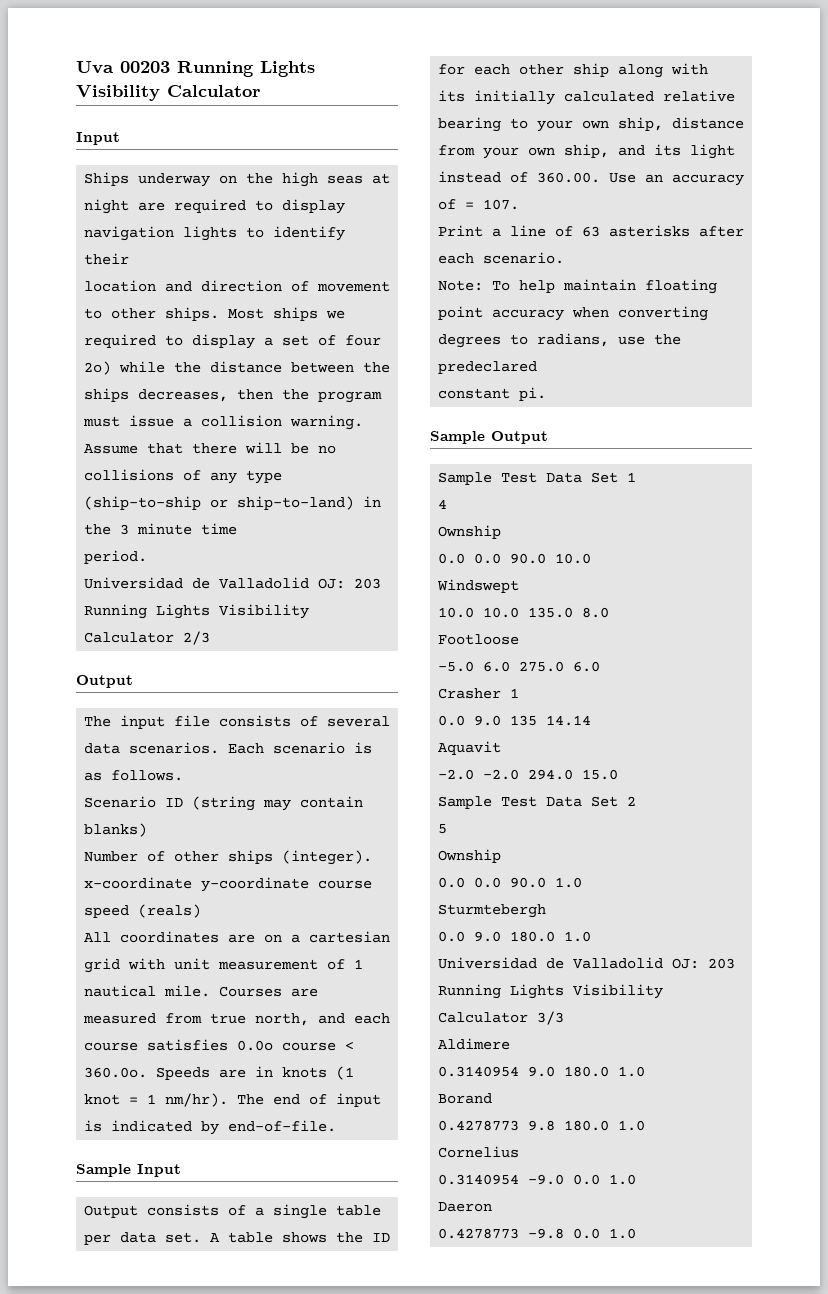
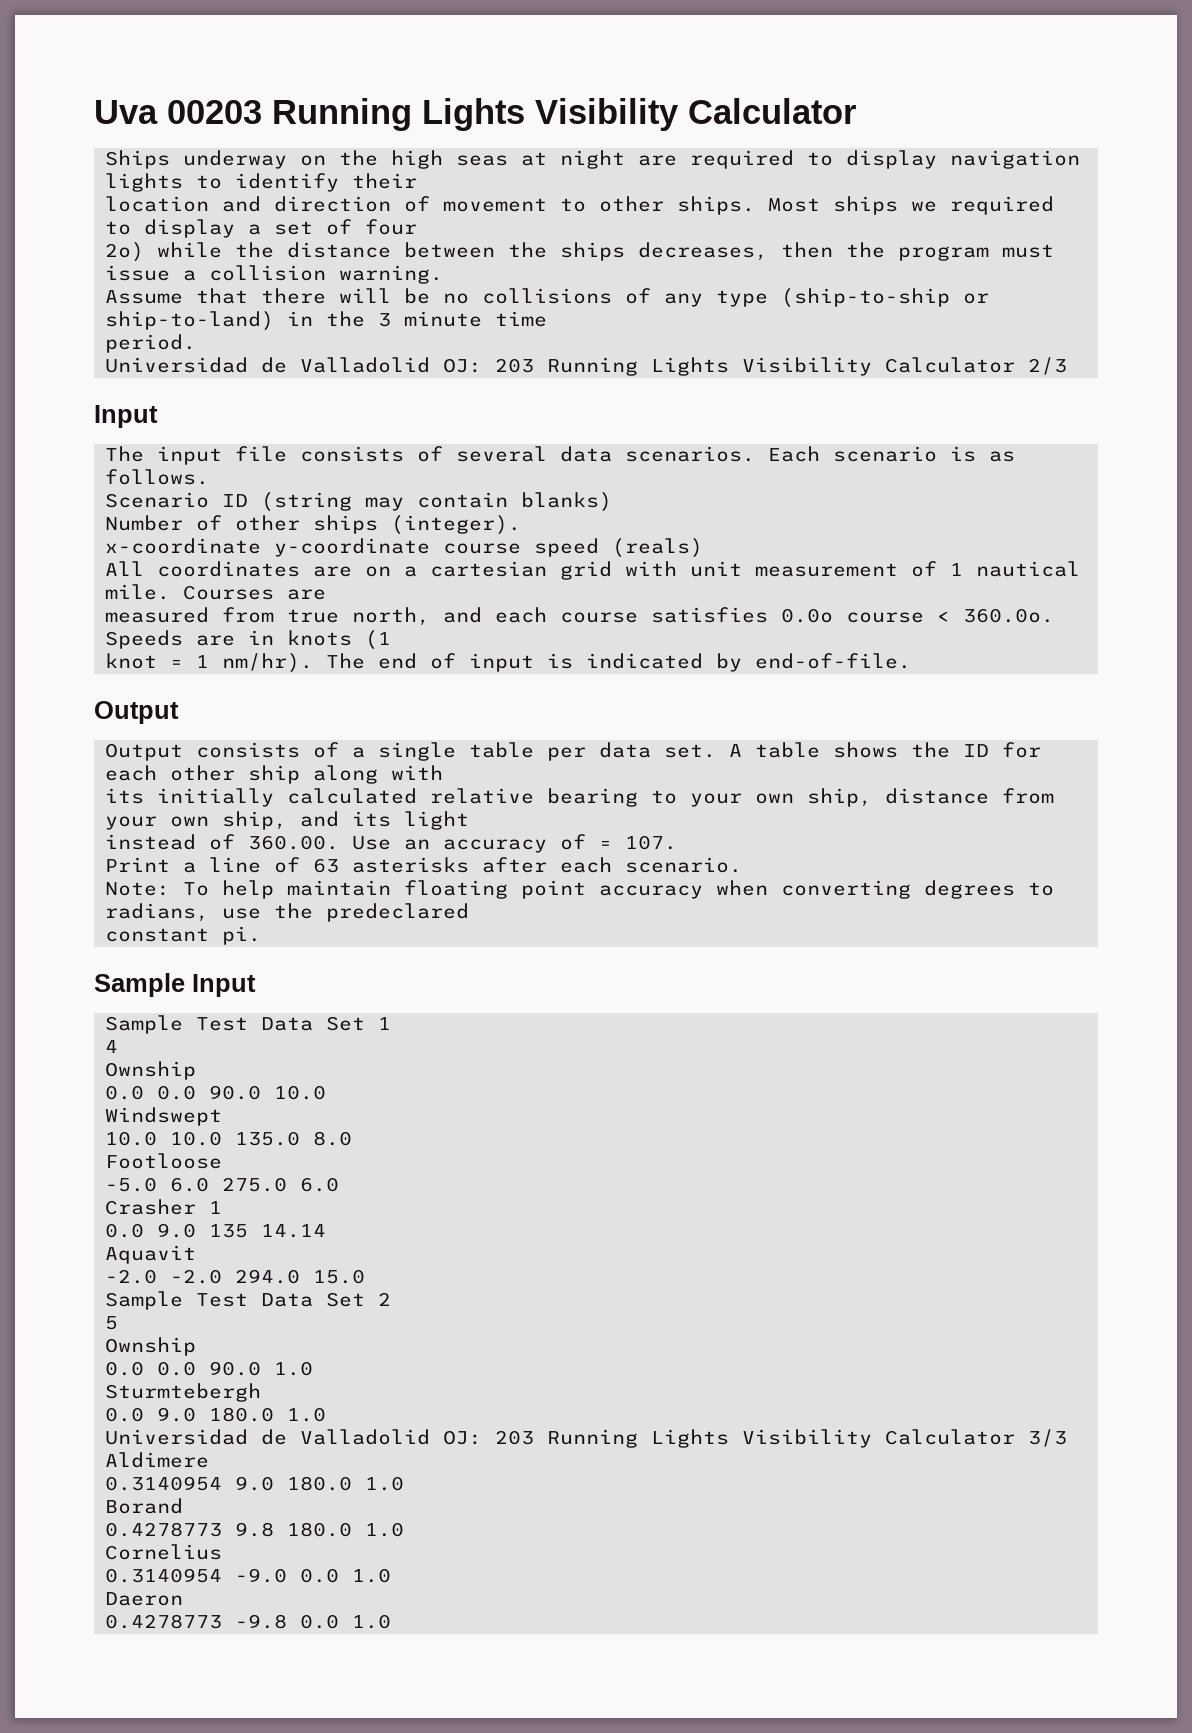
[76,132,120,145] // Input -> (856, 111) none
[76,675,133,688] Output -> [94,405,158,428] Input
[76,1164,181,1177] Sample Input -> [94,701,179,724] Output
[491,431,548,444] Output -> [192,974,256,997] Input

